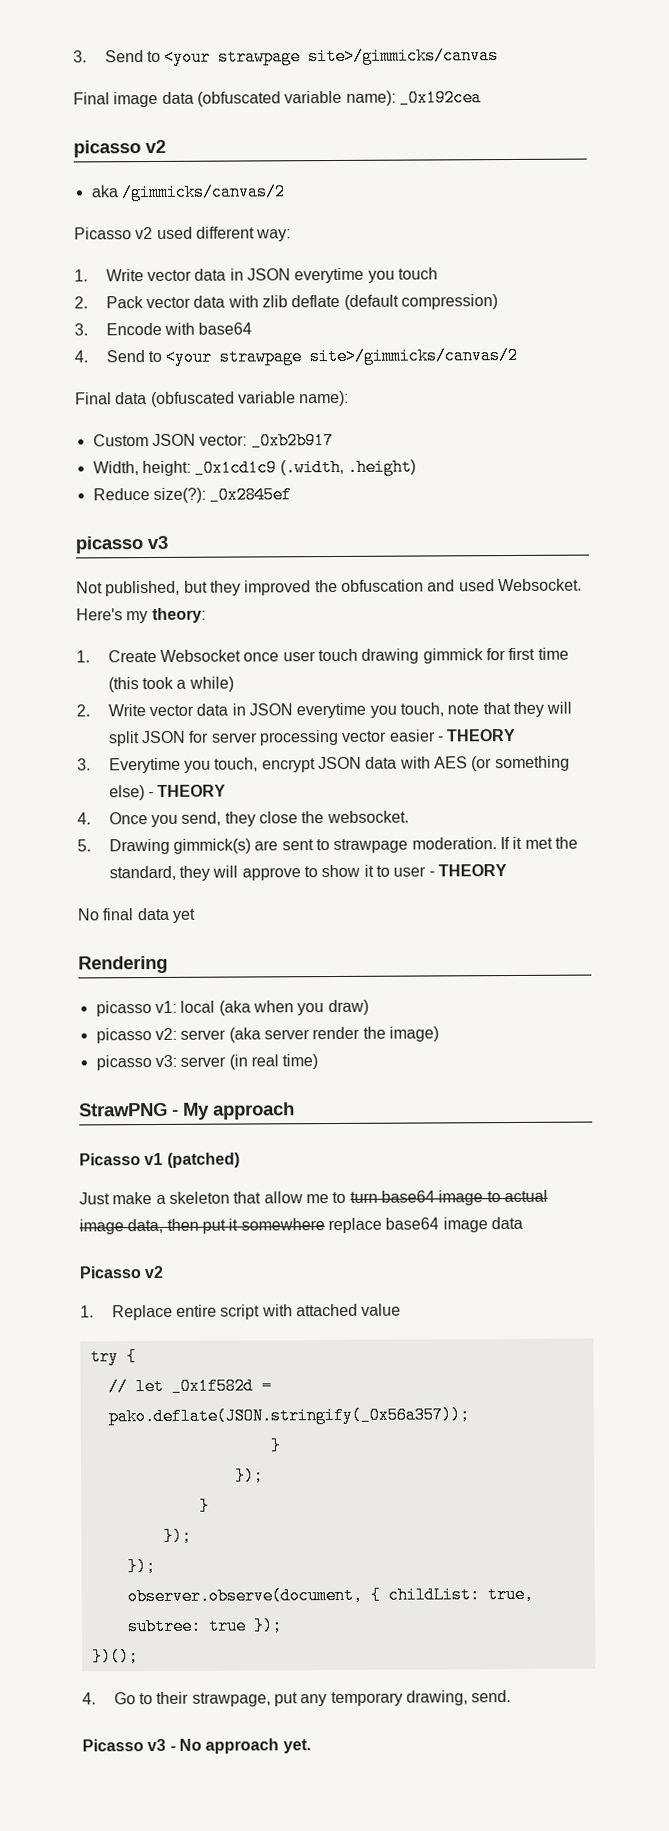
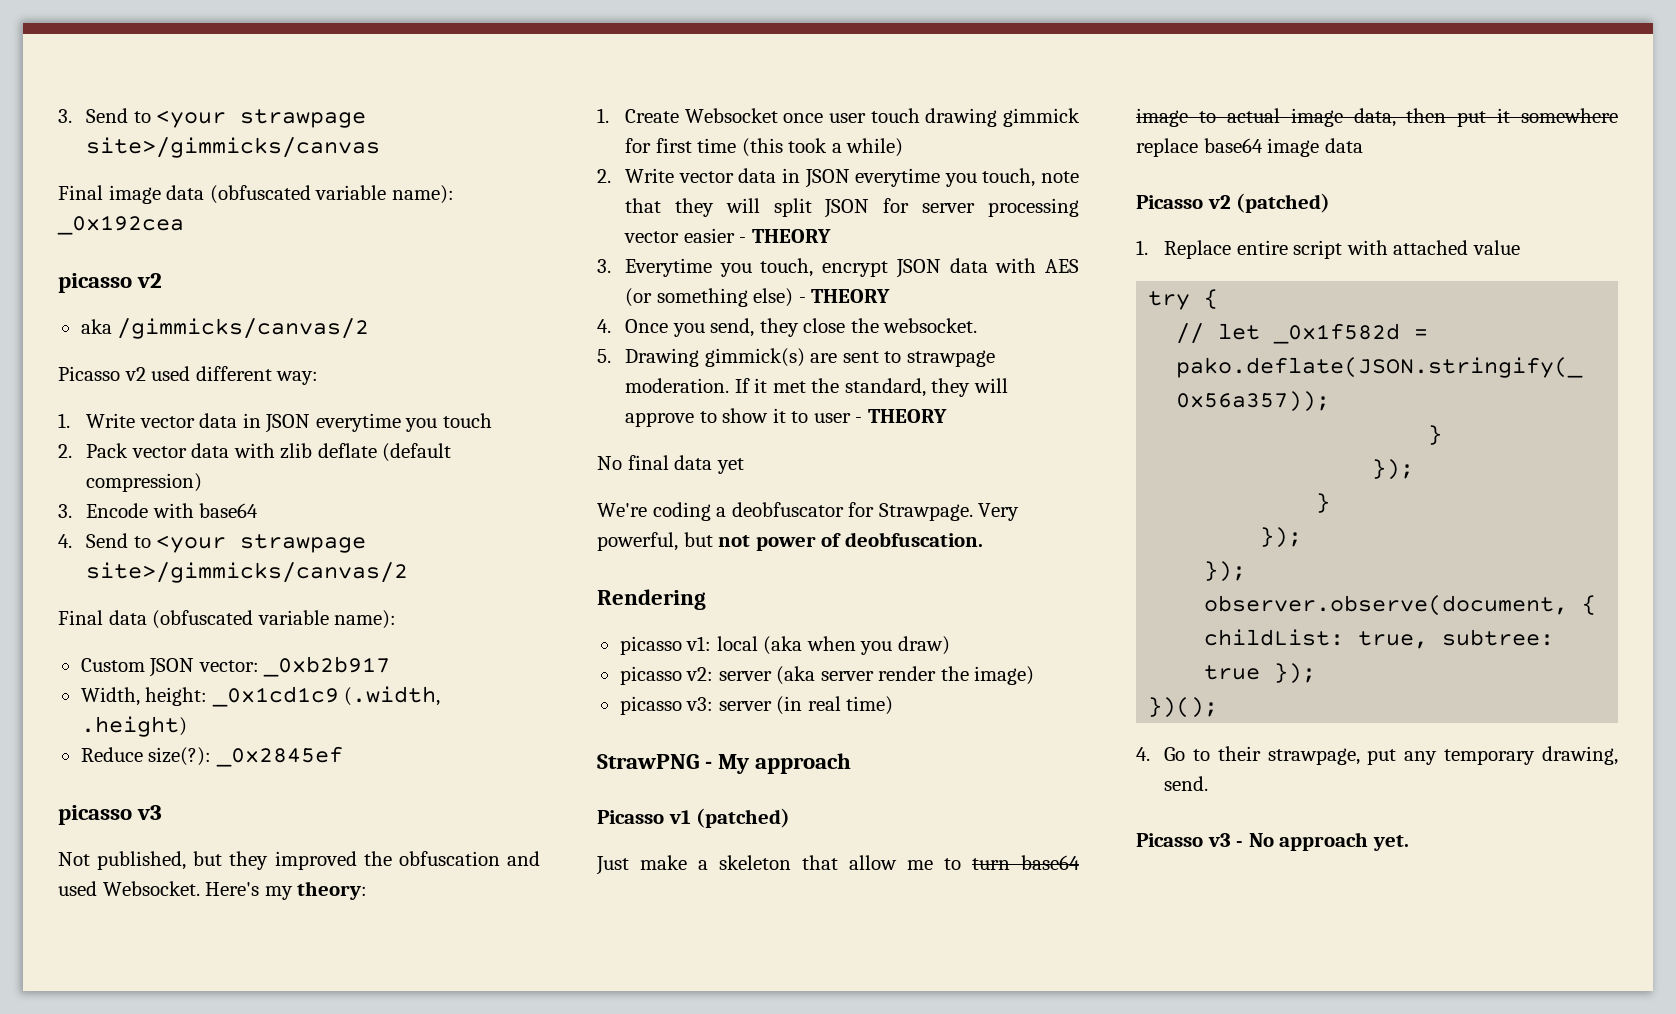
(196, 915) none -> [597,502,1020,521] [597,532,983,551] // We're coding a deobfuscator for Strawpage. Very powerful, but not power of deobfuscation.
(165, 1272) none -> [1236,193,1331,213] (patched)

